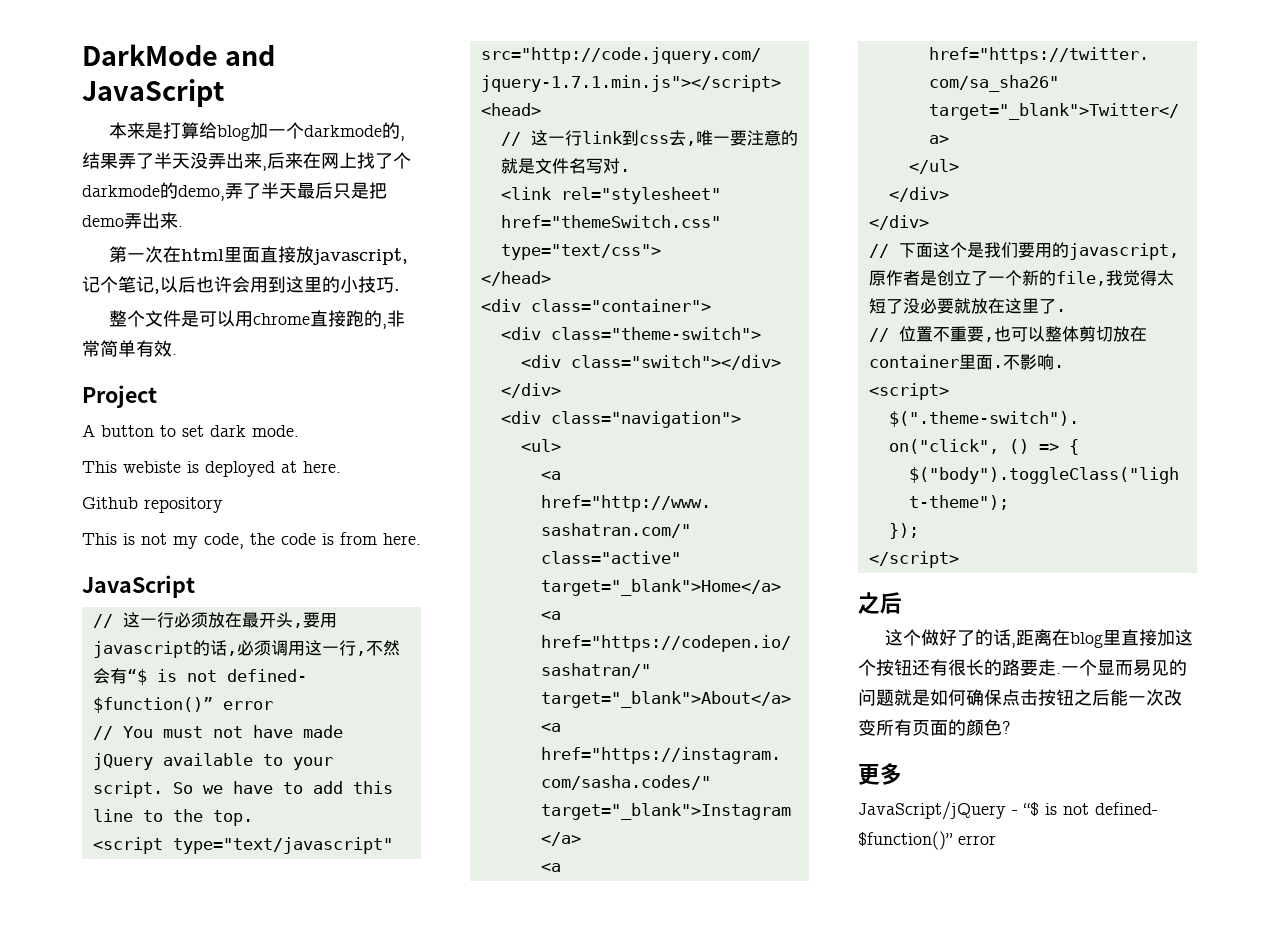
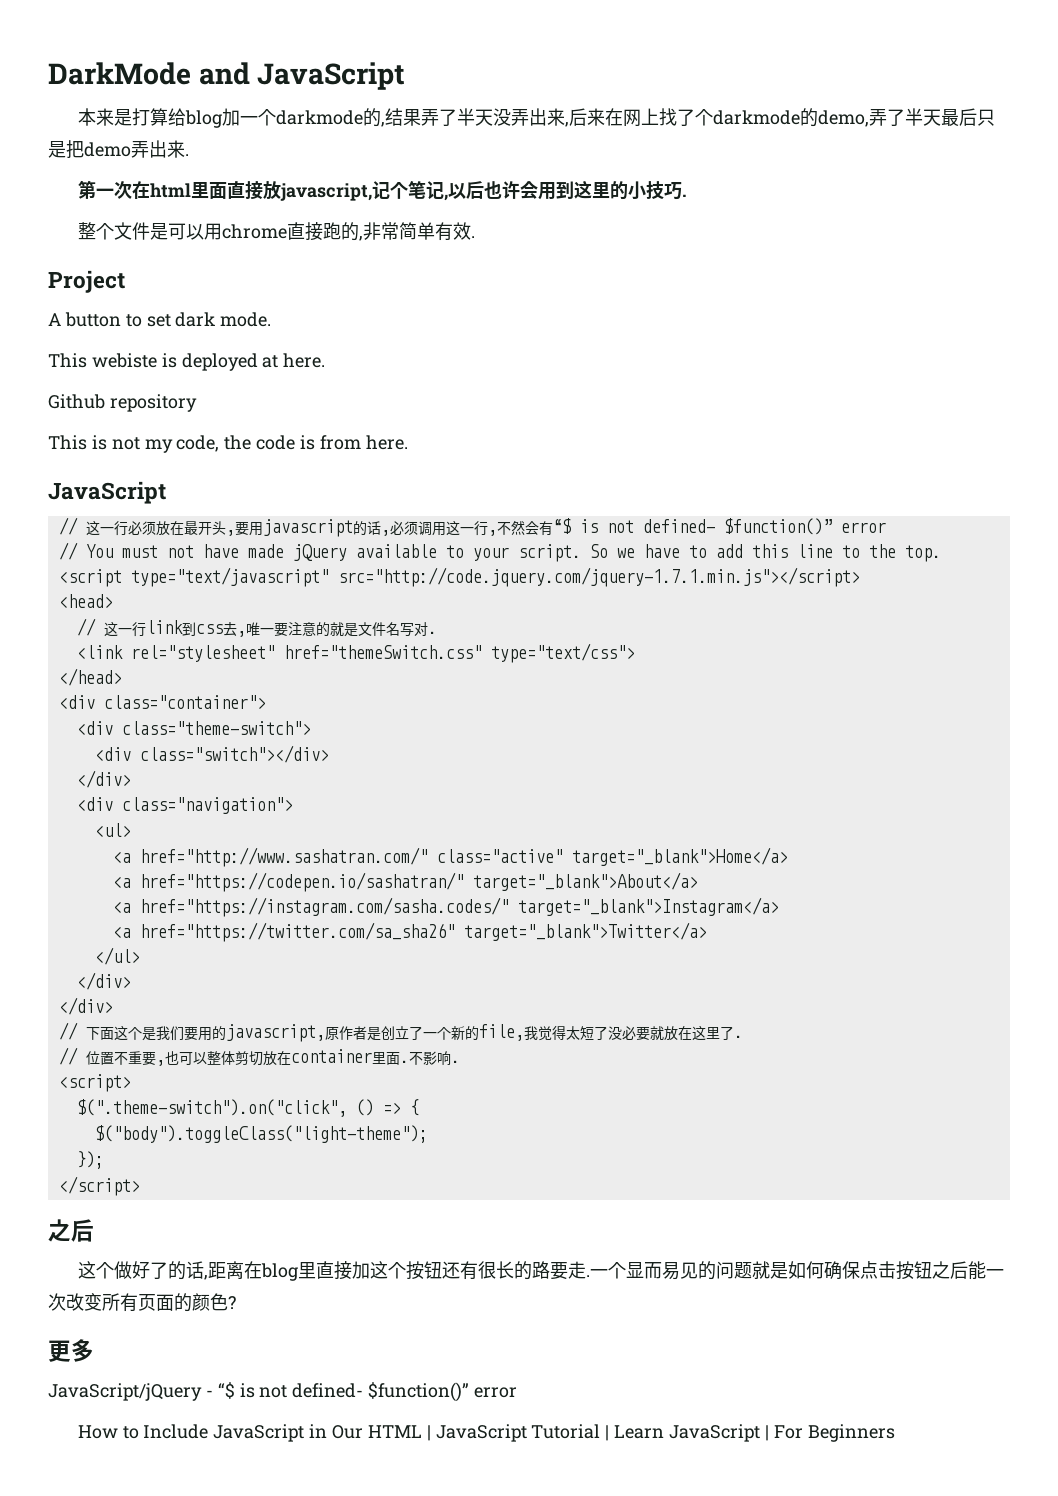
(996, 840) none -> [77,1424,895,1442] // How to Include JavaScript in Our HTML | JavaScript Tutorial | Learn JavaScript | For Beginners

